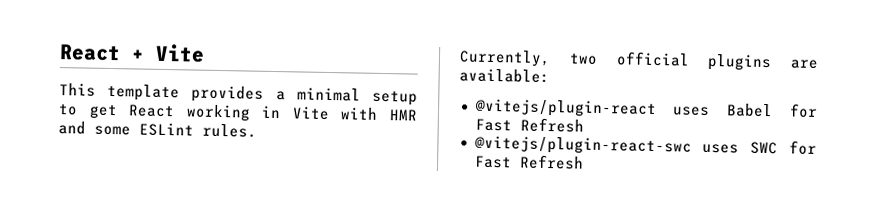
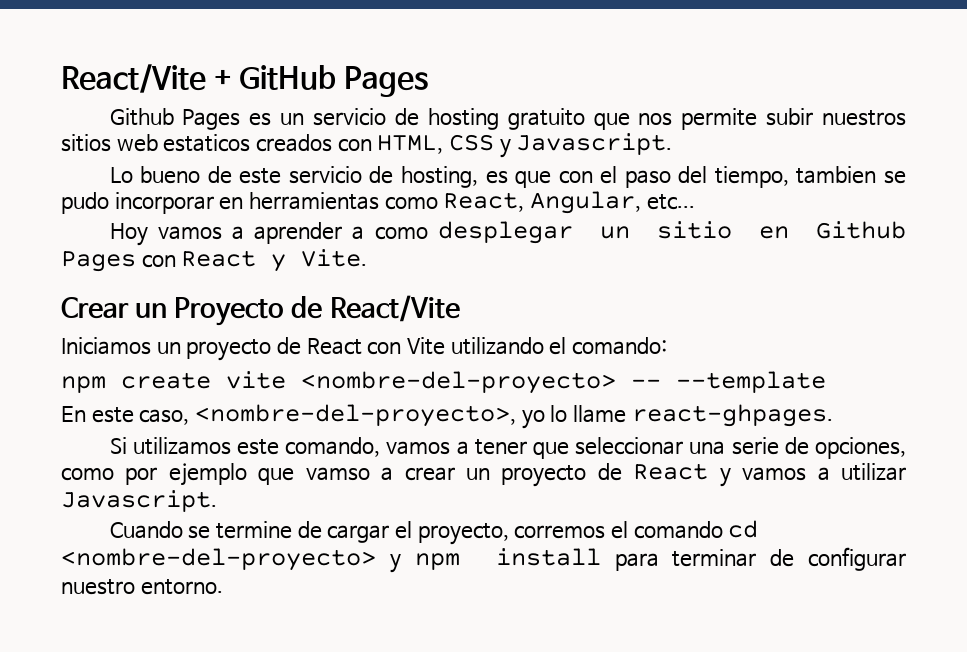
[59,43,205,63] [59,83,418,106] [58,104,418,122] [58,121,257,138] [459,49,819,72] [459,68,550,84] [473,98,818,118] [474,117,584,133] [473,135,817,156] [473,154,584,170] React + Vite // This template provides a minimal setup to get React working in Vite with HMR and some ESLint rules. // Currently, two official plugins are available: // @vitejs/plugin-react uses Babel for Fast Refresh // @vitejs/plugin-react-swc uses SWC for Fast Refresh -> [61,64,428,97] [109,108,907,130] [61,133,673,158] [109,166,906,188] [61,191,695,214] [109,221,907,246] [61,249,368,272] [61,295,460,326] [61,337,667,361] [61,371,826,394] [61,404,833,429] [109,437,906,459] [61,463,906,487] [61,490,217,512] [109,520,759,545] [61,547,906,573] [61,579,223,595] React/Vite + GitHub Pages // Github Pages es un servicio de hosting gratuito que nos permite subir nuestros sitios web estaticos creados con HTML, CSS y Javascript. // Lo bueno de este servicio de hosting, es que con el paso del tiempo, tambien se pudo incorporar en herramientas como React, Angular, etc... // Hoy vamos a aprender a como desplegar un sitio en Github Pages con React y Vite. // Crear un Proyecto de React/Vite // Iniciamos un proyecto de React con Vite utilizando el comando: // npm create vite <nombre-del-proyecto> -- --template // En este caso, <nombre-del-proyecto>, yo lo llame react-ghpages. // Si utilizamos este comando, vamos a tener que seleccionar una serie de opciones, como por ejemplo que vamso a crear un proyecto de React y vamos a utilizar Javascript. // Cuando se termine de cargar el proyecto, corremos el comando cd <nombre-del-proyecto> y npm install para terminar de configurar nuestro entorno.

